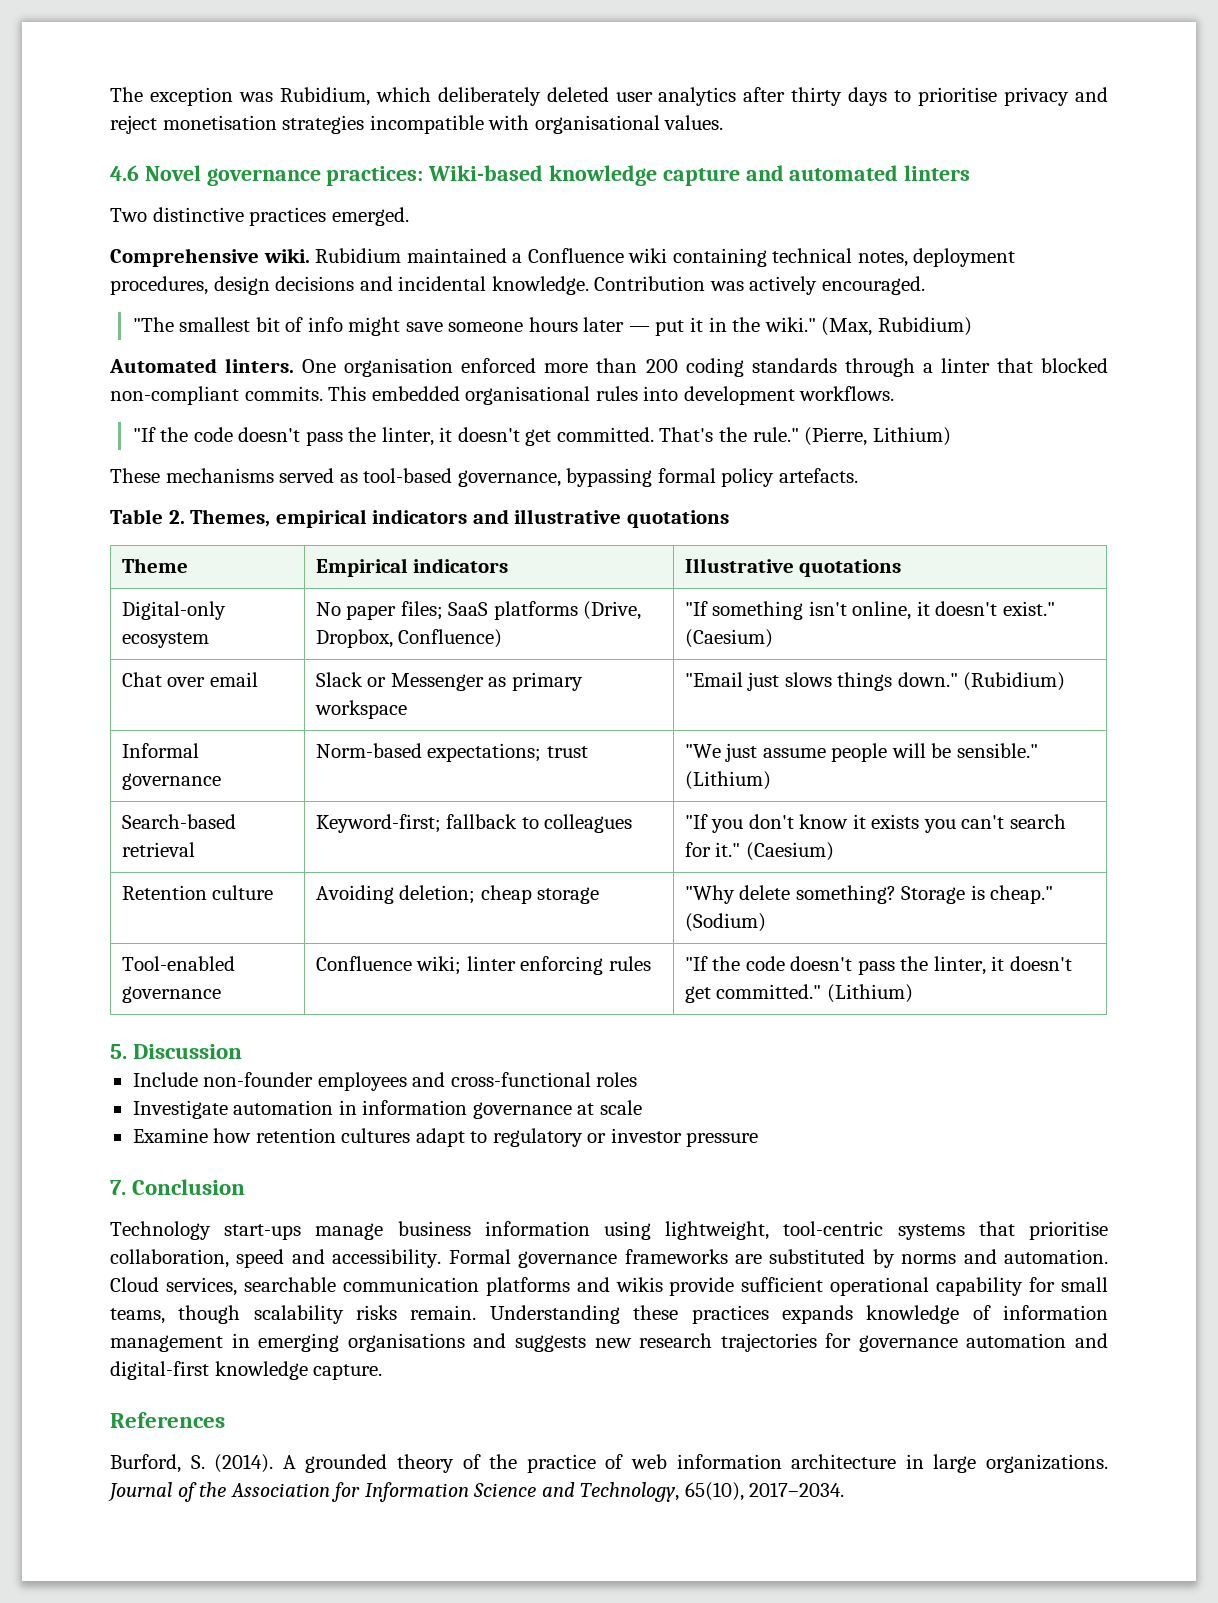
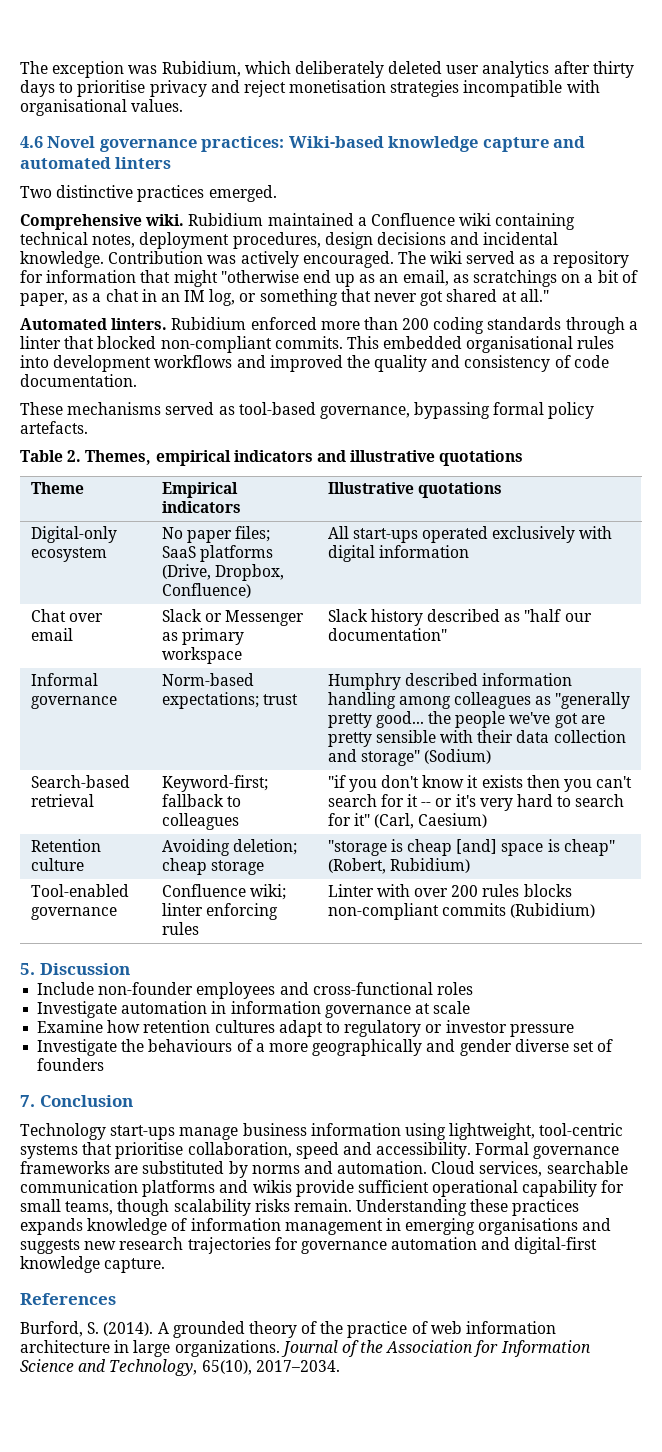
[132,317,972,336] // "The smallest bit of info might save someone hours later — put it in the wiki." (Max, Rubidium) -> [397,251,629,268] [20,270,638,287] [20,289,549,306] The wiki served as a repository for information that might "otherwise end up as an email, as scratchings on a bit of paper, as a chat in an IM log, or something that never got shared at all."
[302,358,454,377] One organisation -> [171,317,247,330] Rubidium
[799,386,895,401] [132,427,951,446] workflows. // "If the code doesn't pass the linter, it doesn't get committed. That's the rule." (Pierre, Lithium) -> [154,355,609,372] [20,374,137,387] workflows and improved the quality and consistency of code documentation.
[684,601,1055,620] [684,629,773,648] "If something isn't online, it doesn't exist." (Caesium) -> [327,526,613,543] [327,545,469,562] All start-ups operated exclusively with digital information
[684,672,1066,691] "Email just slows things down." (Rubidium) -> [327,609,592,626] [327,628,447,641] Slack history described as "half our documentation"
[684,743,1038,762] [684,771,771,790] "We just assume people will be sensible." (Lithium) -> [327,673,573,690] [327,692,631,709] [327,711,605,728] [327,730,626,747] [327,749,492,766] Humphry described information handling among colleagues as "generally pretty good... the people we've got are pretty sensible with their data collection and storage" (Sodium)
[684,814,708,829] "If -> [327,775,346,788] "if
(920, 821) none -> [526,775,560,788] then
[715,842,834,861] it." (Caesium) -> [407,794,625,811] [327,813,488,829] it -- or it's very hard to search for it" (Carl, Caesium)
[684,885,1054,904] [684,913,766,932] "Why delete something? Storage is cheap." (Sodium) -> [327,839,615,856] [327,858,470,874] "storage is cheap [and] space is cheap" (Robert, Rubidium)
[684,956,1072,975] [684,984,913,1003] "If the code doesn't pass the linter, it doesn't get committed." (Lithium) -> [327,884,572,897] [327,903,596,920] Linter with over 200 rules blocks non-compliant commits (Rubidium)
(759, 1139) none -> [37,1039,614,1056] [37,1058,105,1071] // Investigate the behaviours of a more geographically and gender diverse set of founders

